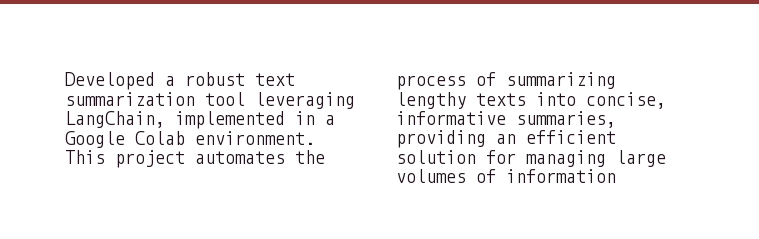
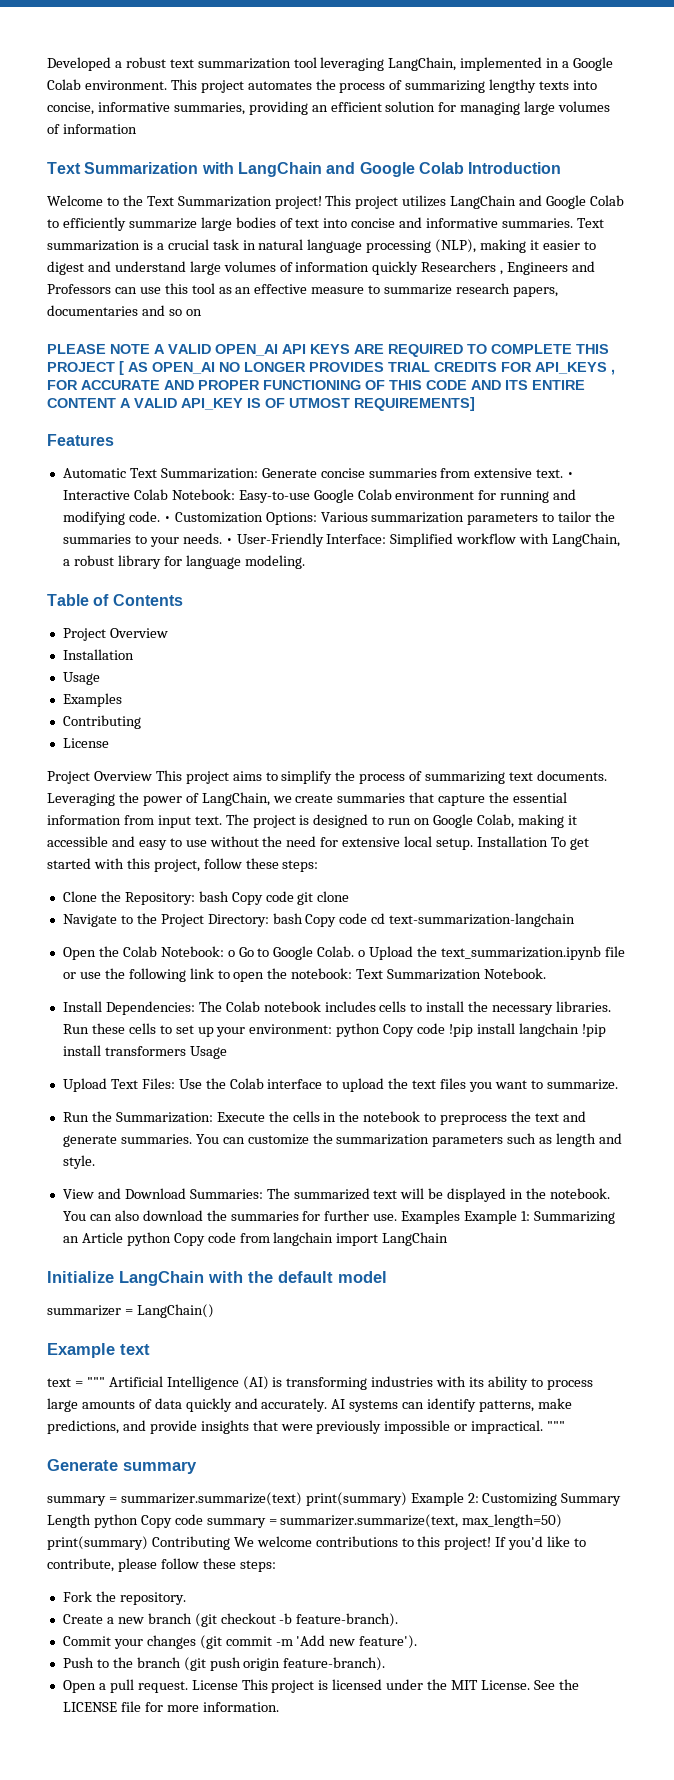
(616, 176) none -> [47,162,562,177] [47,195,624,209] [47,217,604,231] [47,239,596,253] [47,261,596,275] [47,283,558,297] [47,305,202,316] [47,344,609,357] [47,361,615,375] [47,380,585,390] [47,397,475,411] [47,434,114,446] [62,468,575,479] [62,489,577,503] [62,511,616,525] [62,533,621,547] [62,555,305,569] [47,594,183,606] [62,628,168,641] [62,649,134,660] [62,672,100,685] [62,693,122,707] [62,715,141,729] [62,738,109,748] [47,770,607,784] [47,792,568,806] [47,814,577,828] [47,836,589,850] [47,858,319,872] [62,891,350,905] [62,913,576,927] [62,946,625,960] [62,968,547,982] [62,1001,612,1015] [62,1023,606,1037] [62,1045,227,1059] [62,1078,618,1092] [62,1111,586,1125] [62,1133,623,1147] [62,1155,95,1169] [62,1188,610,1202] [62,1210,615,1224] [62,1232,449,1246] [47,1271,387,1286] [47,1304,214,1318] [47,1343,150,1358] [47,1376,593,1390] [47,1398,572,1412] [47,1420,566,1434] [47,1459,197,1474] [47,1492,622,1506] [47,1514,563,1528] [47,1536,587,1550] [47,1558,276,1572] [62,1591,186,1605] [62,1613,399,1627] [62,1635,418,1649] [62,1657,386,1671] [62,1679,579,1693] [62,1701,279,1712] // Text Summarization with LangChain and Google Colab Introduction // Welcome to the Text Summarization project! This project utilizes LangChain and Google Colab to efficiently summarize large bodies of text into concise and informative summaries. Text summarization is a crucial task in natural language processing (NLP), making it easier to digest and understand large volumes of information quickly Researchers , Engineers and Professors can use this tool as an effective measure to summarize research papers, documentaries and so on // PLEASE NOTE A VALID OPEN_AI API KEYS ARE REQUIRED TO COMPLETE THIS PROJECT [ AS OPEN_AI NO LONGER PROVIDES TRIAL CREDITS FOR API_KEYS , FOR ACCURATE AND PROPER FUNCTIONING OF THIS CODE AND ITS ENTIRE CONTENT A VALID API_KEY IS OF UTMOST REQUIREMENTS] // Features // Automatic Text Summarization: Generate concise summaries from extensive text. • Interactive Colab Notebook: Easy-to-use Google Colab environment for running and modifying code. • Customization Options: Various summarization parameters to tailor the summaries to your needs. • User-Friendly Interface: Simplified workflow with LangChain, a robust library for language modeling. // Table of Contents // Project Overview // Installation // Usage // Examples // Contributing // License // Project Overview This project aims to simplify the process of summarizing text documents. Leveraging the power of LangChain, we create summaries that capture the essential information from input text. The project is designed to run on Google Colab, making it accessible and easy to use without the need for extensive local setup. Installation To get started with this project, follow these steps: // Clone the Repository: bash Copy code git clone // Navigate to the Project Directory: bash Copy code cd text-summarization-langchain // Open the Colab Notebook: o Go to Google Colab. o Upload the text_summarization.ipynb file or use the following link to open the notebook: Text Summarization Notebook. // Install Dependencies: The Colab notebook includes cells to install the necessary libraries. Run these cells to set up your environment: python Copy code !pip install langchain !pip install transformers Usage // Upload Text Files: Use the Colab interface to upload the text files you want to summarize. // Run the Summarization: Execute the cells in the notebook to preprocess the text and generate summaries. You can customize the summarization parameters such as length and style. // View and Download Summaries: The summarized text will be displayed in the notebook. You can also download the summaries for further use. Examples Example 1: Summarizing an Article python Copy code from langchain import LangChain // Initialize LangChain with the default model // summarizer = LangChain() // Example text // text = """ Artificial Intelligence (AI) is transforming industries with its ability to process large amounts of data quickly and accurately. AI systems can identify patterns, make predictions, and provide insights that were previously impossible or impractical. """ // Generate summary // summary = summarizer.summarize(text) print(summary) Example 2: Customizing Summary Length python Copy code summary = summarizer.summarize(text, max_length=50) print(summary) Contributing We welcome contributions to this project! If you'd like to contribute, please follow these steps: // Fork the repository. // Create a new branch (git checkout -b feature-branch). // Commit your changes (git commit -m 'Add new feature'). // Push to the branch (git push origin feature-branch). // Open a pull request. License This project is licensed under the MIT License. See the LICENSE file for more information.

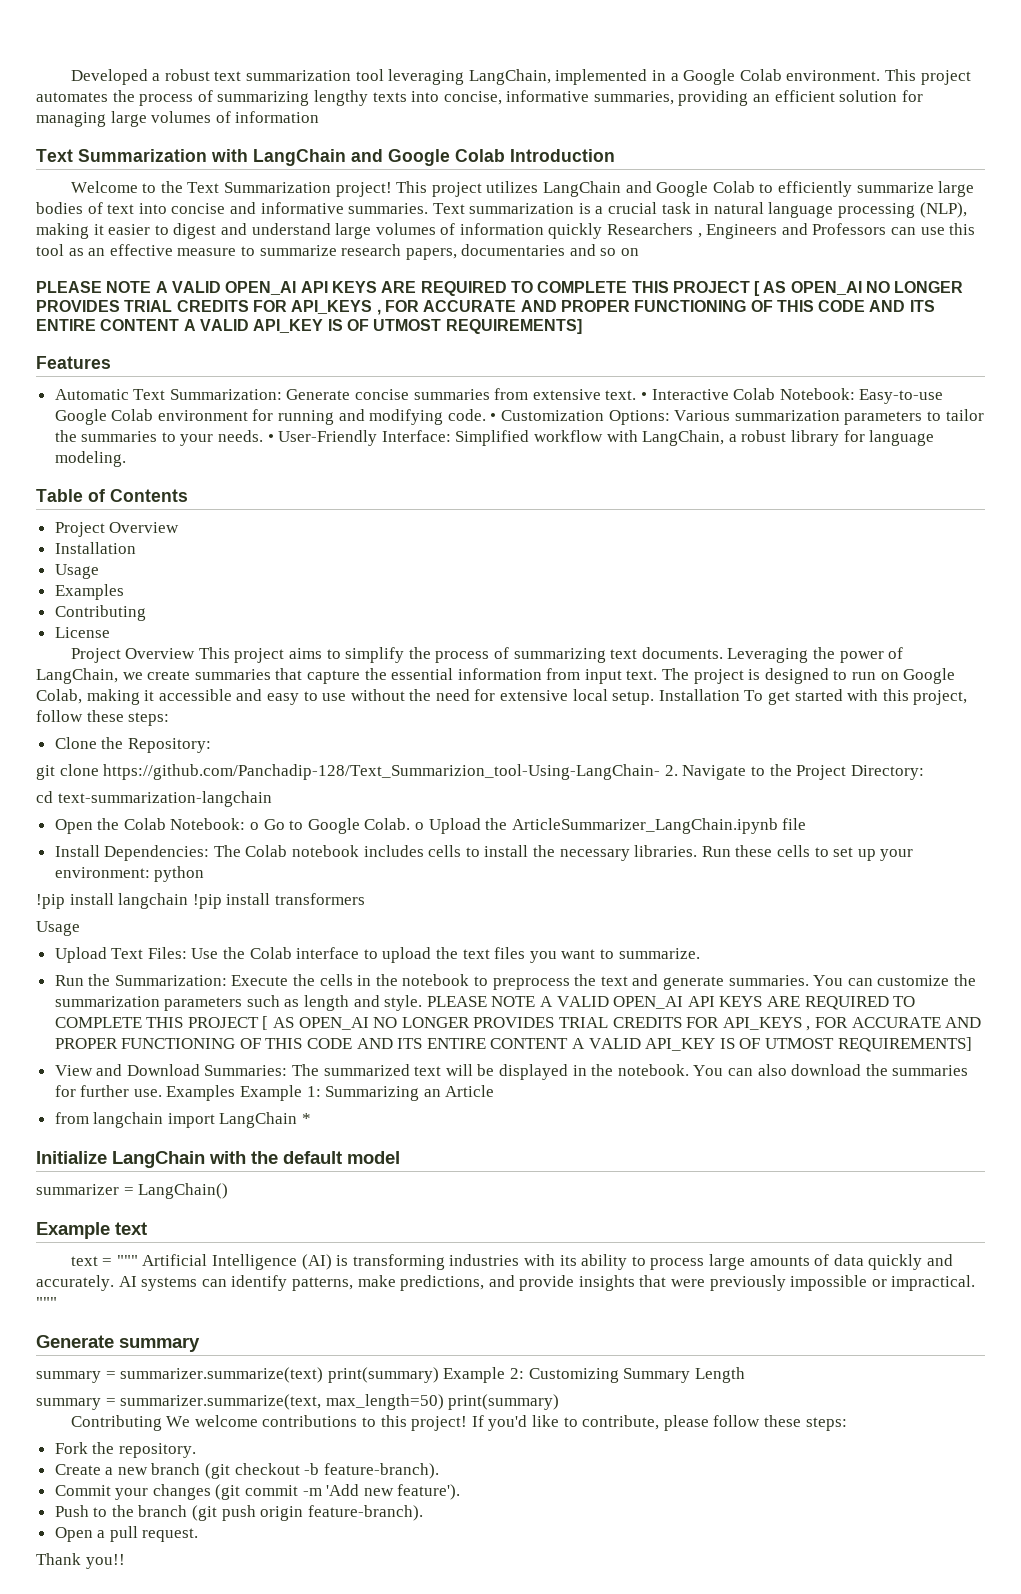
[198,891,294,905] bash Copy code -> (211, 745) //
(350, 896) // -> [103,764,678,780] https://github.com/Panchadip-128/Text_Summarizion_tool-Using-LangChain- 2.
[272,913,368,927] bash Copy code -> (924, 772) //
[440,946,625,960] [62,968,547,982] text_summarization.ipynb file or use the following link to open the notebook: Text Summarization Notebook. -> [511,818,807,834] ArticleSummarizer_LangChain.ipynb file
[383,1023,446,1037] Copy code -> (205, 874) //
(186, 1051) none -> (365, 899) //
(95, 1162) none -> [426,996,916,1010] [54,1016,982,1031] [54,1037,972,1052] PLEASE NOTE A VALID OPEN_AI API KEYS ARE REQUIRED TO COMPLETE THIS PROJECT [ AS OPEN_AI NO LONGER PROVIDES TRIAL CREDITS FOR API_KEYS , FOR ACCURATE AND PROPER FUNCTIONING OF THIS CODE AND ITS ENTIRE CONTENT A VALID API_KEY IS OF UTMOST REQUIREMENTS]
[126,1232,236,1246] python Copy code -> (495, 1091) //
(449, 1239) none -> [302,1113,312,1124] *
[93,1514,203,1528] python Copy code -> (745, 1375) //
(148, 1543) none -> (560, 1402) //
[191,1679,579,1693] [62,1701,279,1712] License This project is licensed under the MIT License. See the LICENSE file for more information. -> [36,1553,125,1569] // Thank you!!

